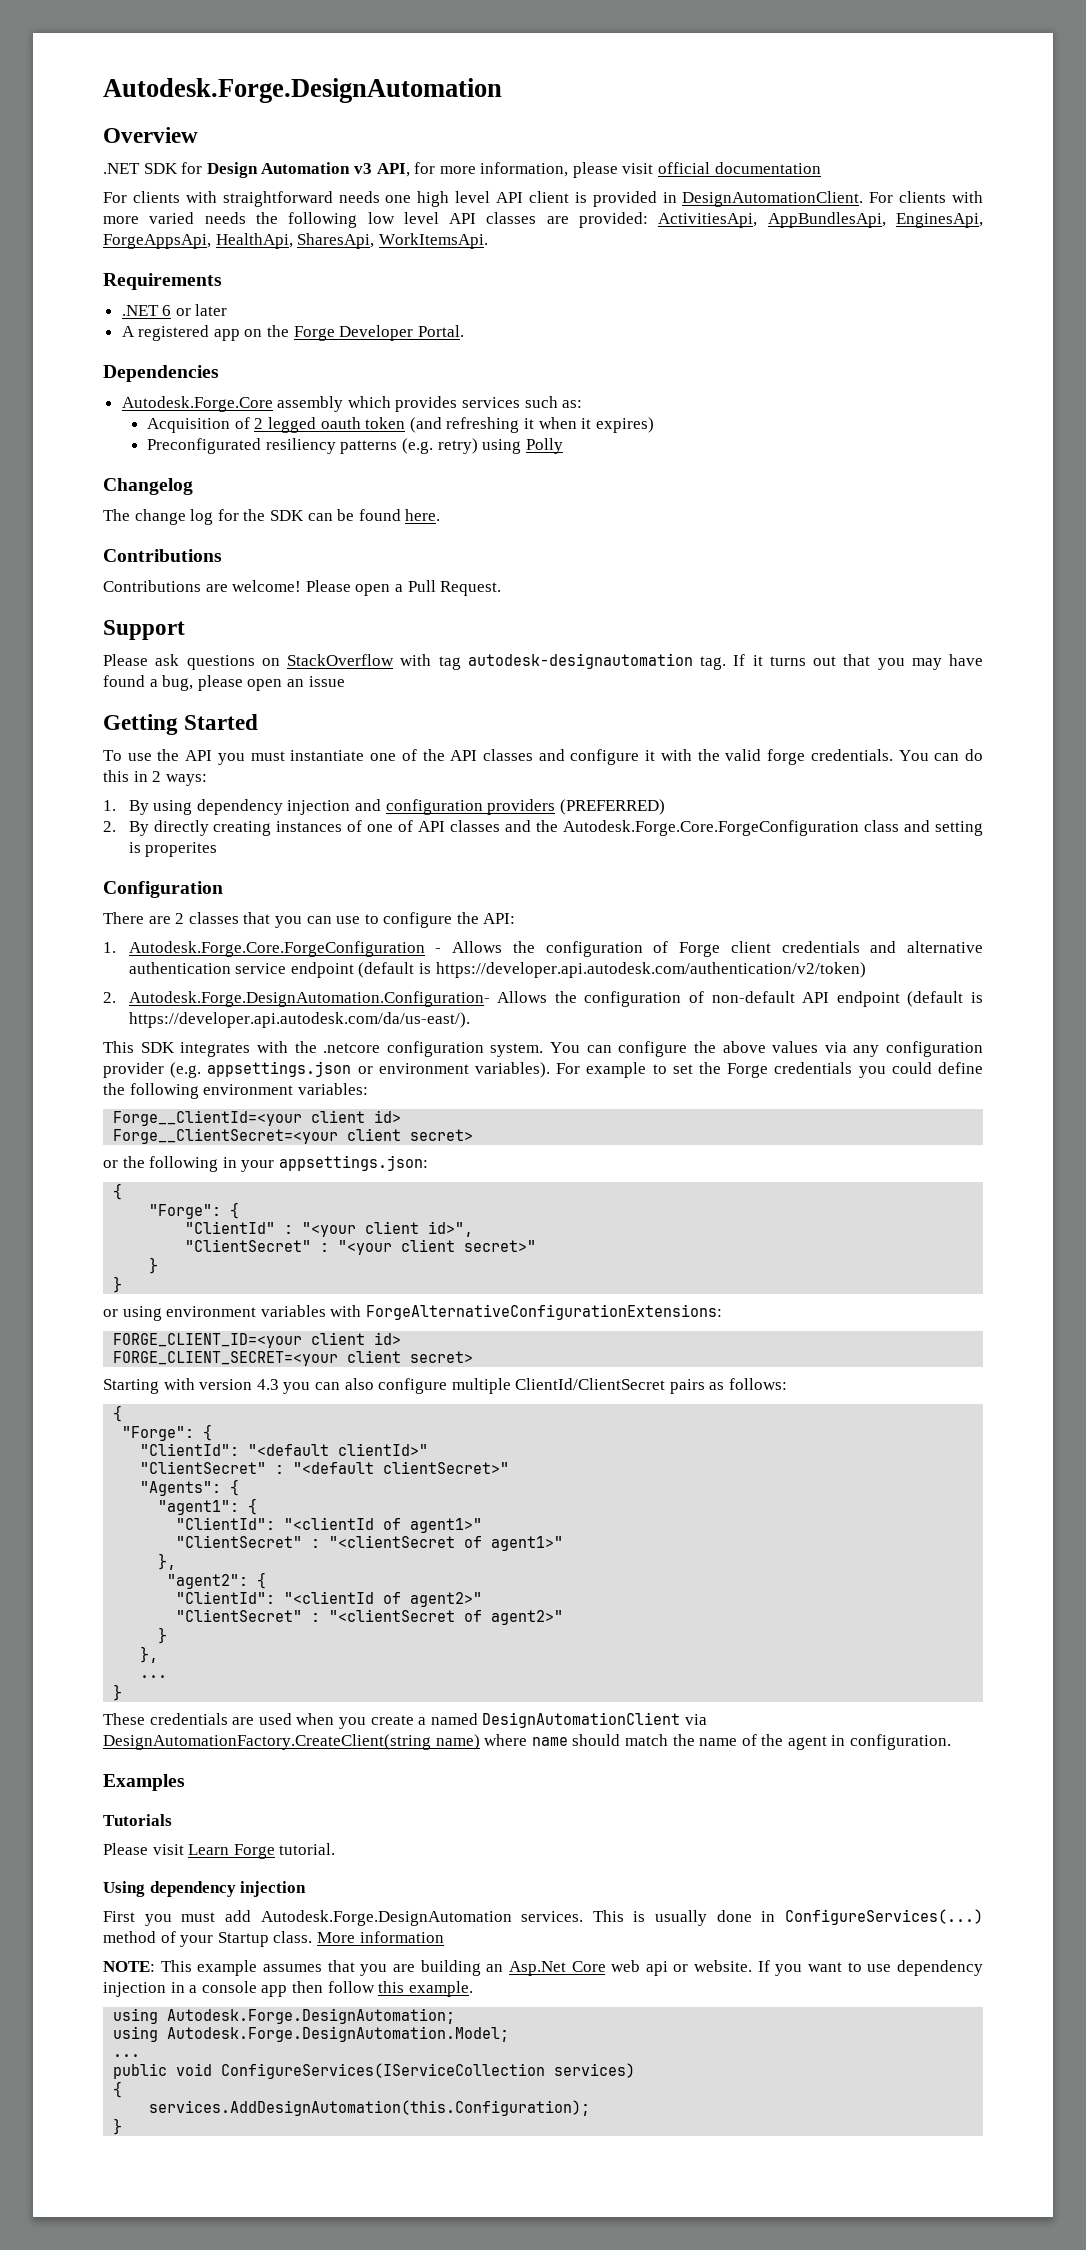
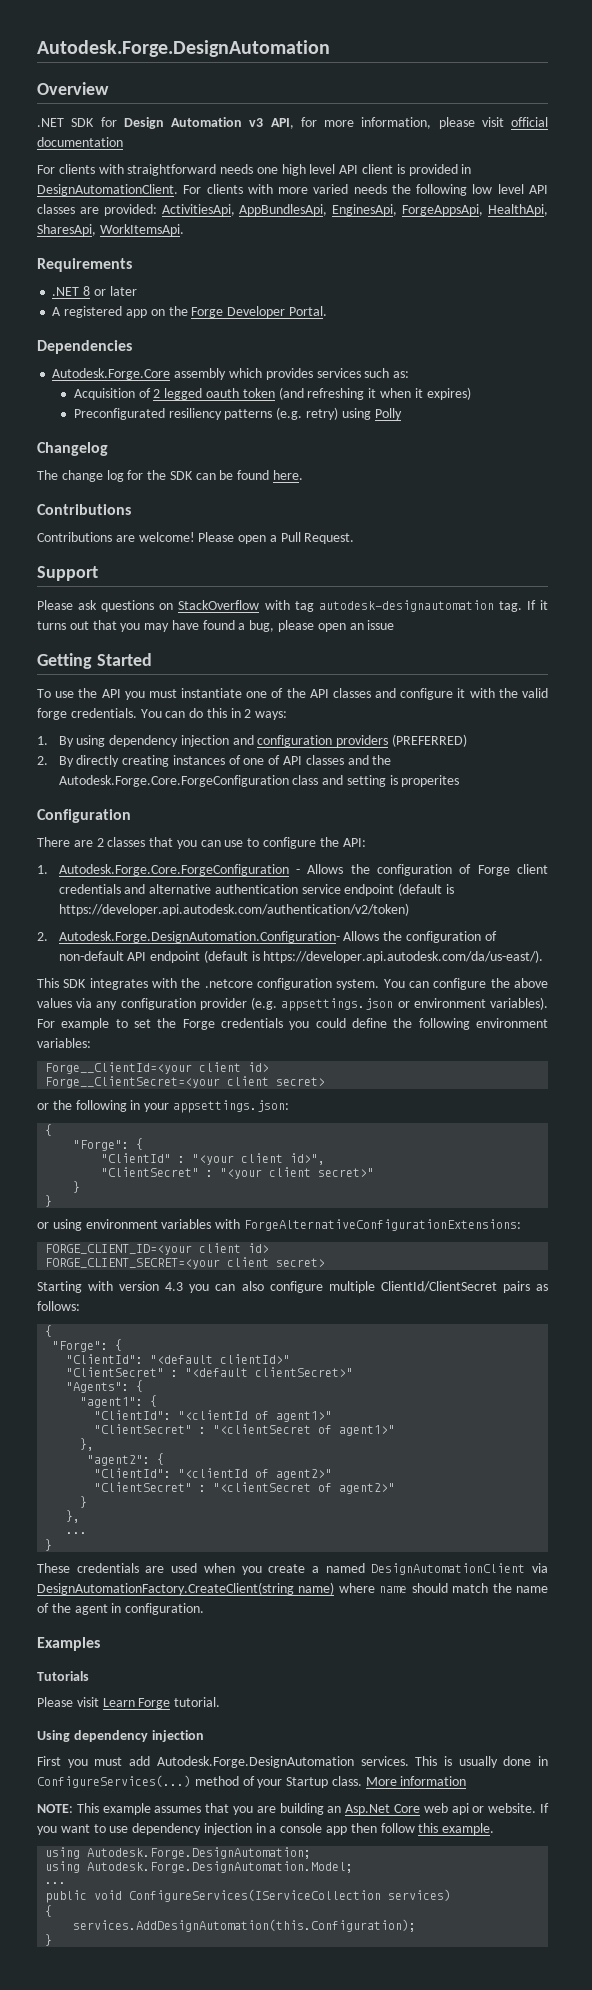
[162,305,172,316] 6 -> [83,286,91,296] 8

